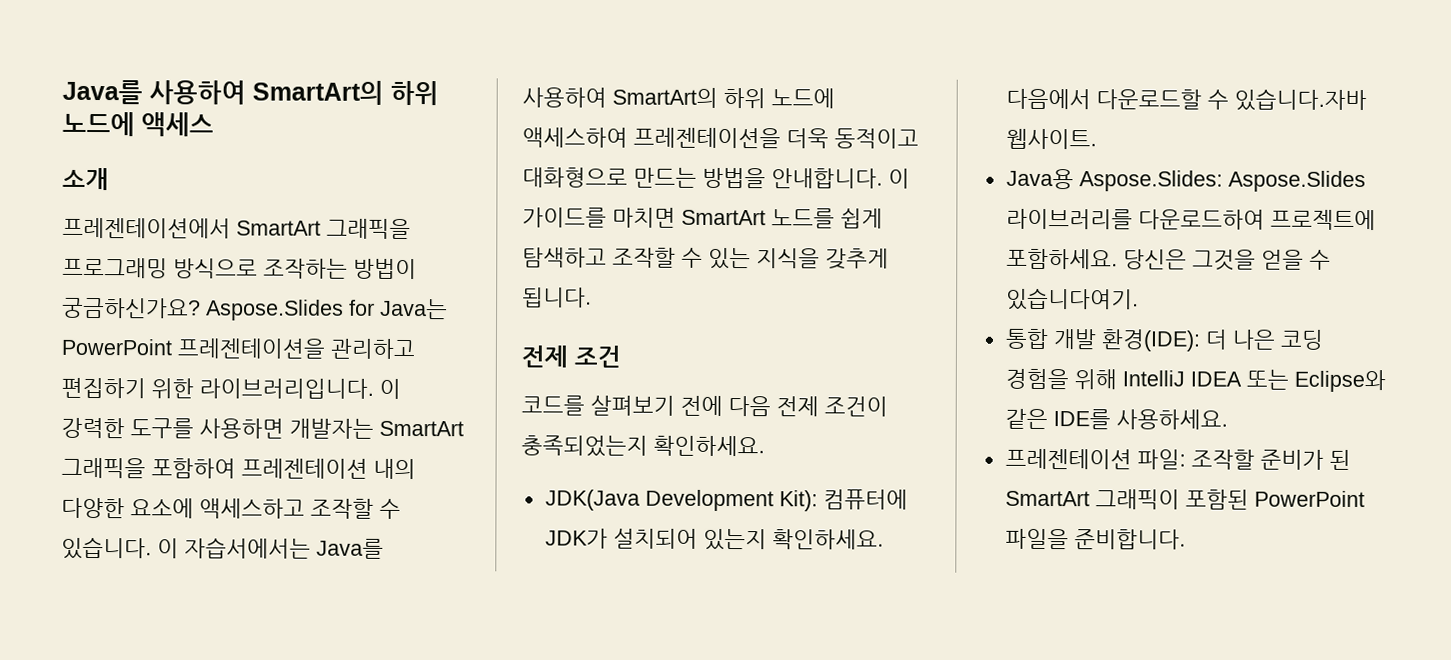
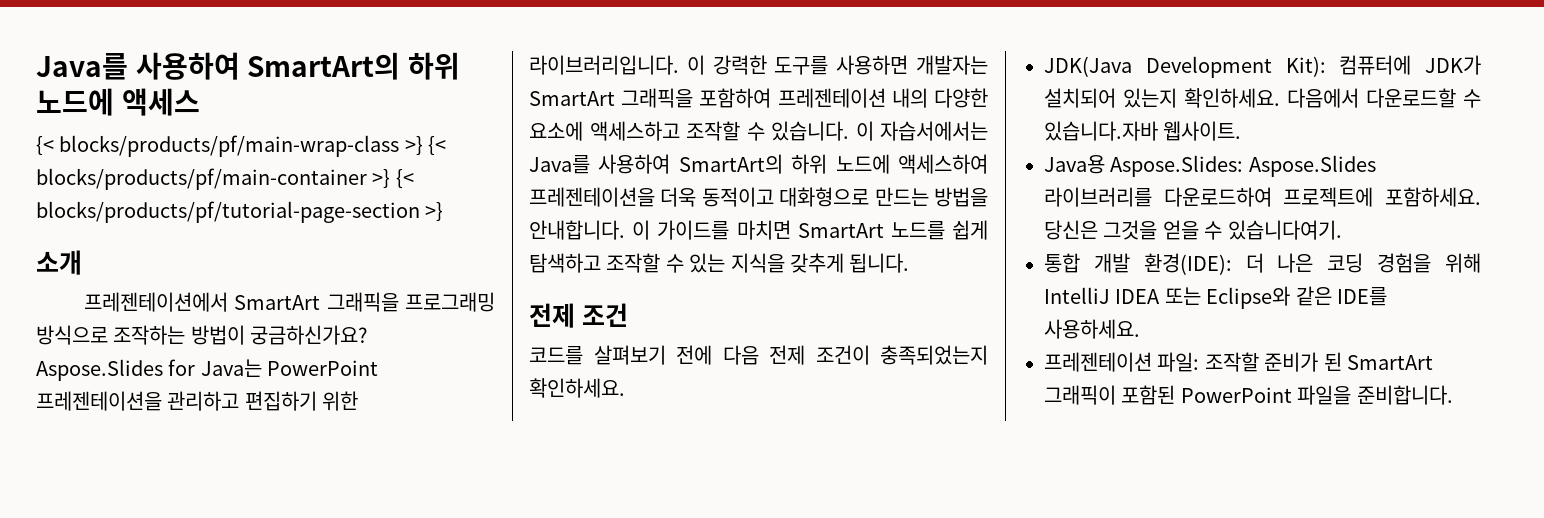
(214, 124) none -> [36,135,447,157] [36,168,414,190] [36,201,444,223] // {< blocks/products/pf/main-wrap-class >} {< blocks/products/pf/main-container >} {< blocks/products/pf/tutorial-page-section >}

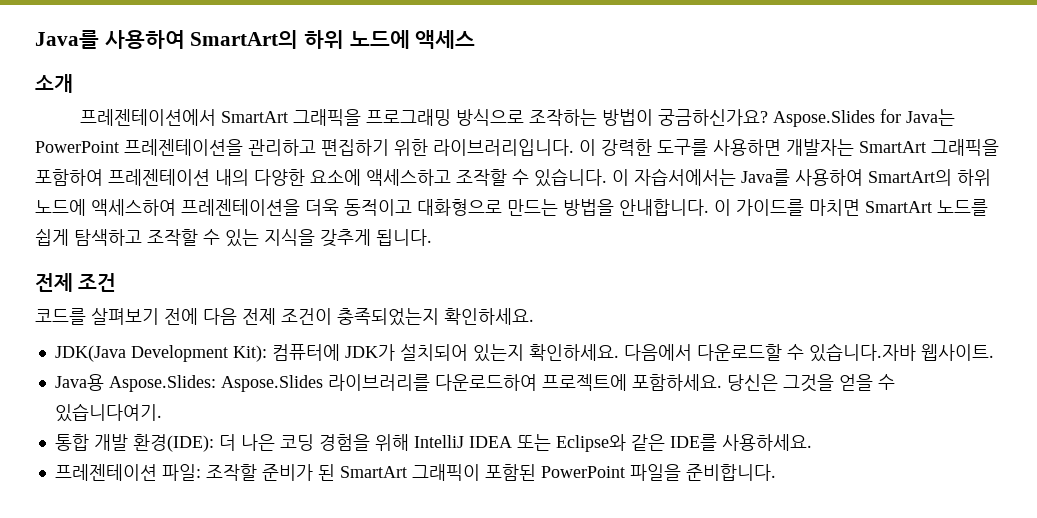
[36,135,447,157] [36,168,414,190] [36,201,444,223] // {< blocks/products/pf/main-wrap-class >} {< blocks/products/pf/main-container >} {< blocks/products/pf/tutorial-page-section >} -> (476, 39) none

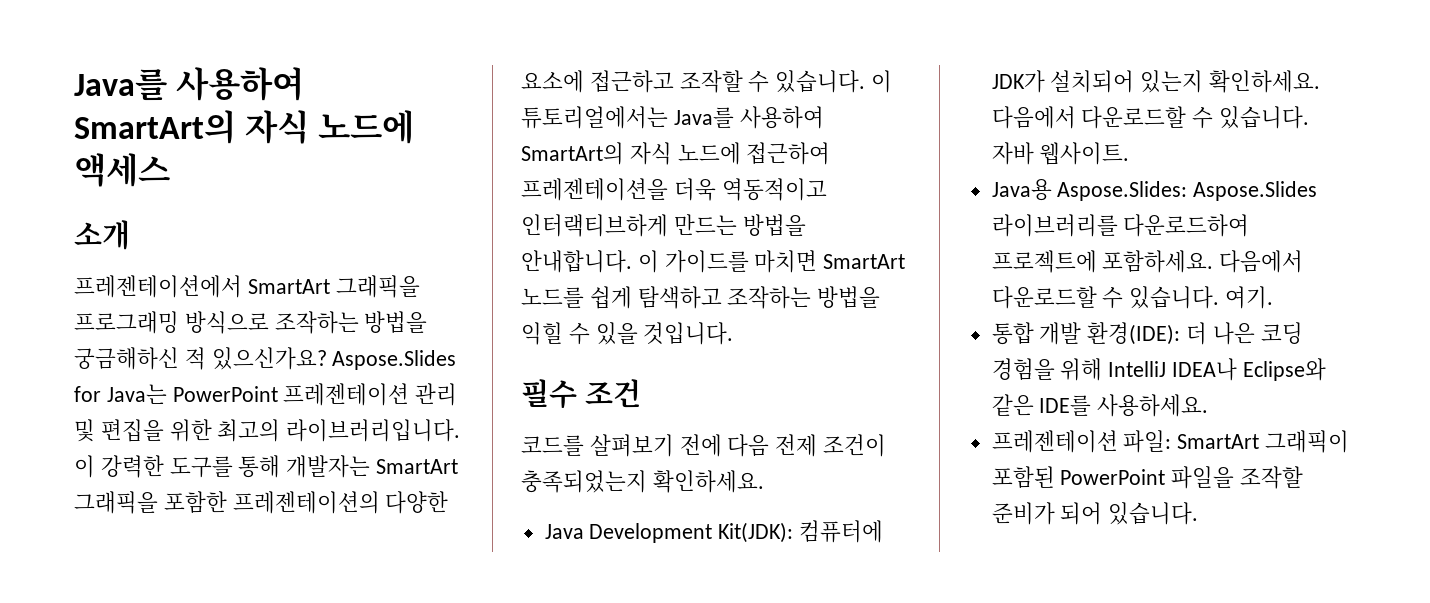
[35,30,345,49] Java를 사용하여 SmartArt의 하위 -> [74,67,305,101] [74,110,310,144] Java를 사용하여 SmartArt의 자식
[601,109,955,127] [35,139,428,156] 방법이 궁금하신가요? Aspose.Slides for Java는 PowerPoint 프레젠테이션을 관리하고 편집하기 위한 -> [364,311,428,333] [74,347,457,370] [74,383,458,406] [74,419,281,442] 방법을 궁금해하신 적 있으신가요? Aspose.Slides for Java는 PowerPoint 프레젠테이션 관리 및 편집을 위한 최고의
[713,139,781,156] 사용하면 -> [238,455,281,478] 통해
[35,169,249,186] 포함하여 프레젠테이션 내의 -> [163,491,380,514] 포함한 프레젠테이션의
[366,169,451,186] 액세스하고 -> [589,70,674,93] 접근하고
[634,168,991,186] [35,199,502,216] 자습서에서는 Java를 사용하여 SmartArt의 하위 노드에 액세스하여 프레젠테이션을 더욱 동적이고 대화형으로 -> [521,106,824,129] [521,142,831,165] [521,178,827,201] [521,214,668,237] 튜토리얼에서는 Java를 사용하여 SmartArt의 자식 노드에 접근하여 프레젠테이션을 더욱 역동적이고 인터랙티브하게
[147,229,432,247] [35,273,73,292] 조작할 수 있는 지식을 갖추게 됩니다. // 전제 -> [727,286,881,309] [521,322,734,345] [521,379,577,408] 조작하는 방법을 익힐 수 있을 것입니다. // 필수
[54,345,267,362] JDK(Java Development Kit): -> [544,522,794,543] Java Development Kit(JDK):
[808,343,916,362] 있습니다.자바 -> [1219,106,1310,129] [991,142,1034,165] 있습니다. 자바
[726,374,895,392] [54,403,162,422] 당신은 그것을 얻을 수 있습니다여기. -> [1219,250,1304,273] [991,286,1274,309] 다음에서 다운로드할 수 있습니다. 여기.
[468,434,551,451] IDEA 또는 -> [1172,358,1238,381] IDEA나
[205,464,335,481] 조작할 준비가 된 -> (1172, 441) none
[685,464,776,481] 준비합니다. -> [1240,466,1304,489] [991,502,1199,525] 조작할 준비가 되어 있습니다.

